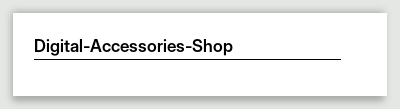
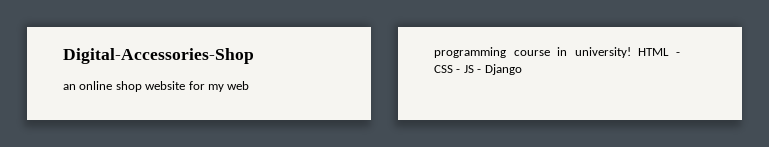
(233, 47) none -> [63,81,250,92] [434,47,680,58] [434,64,522,75] // an online shop website for my web programming course in university! HTML - CSS - JS - Django

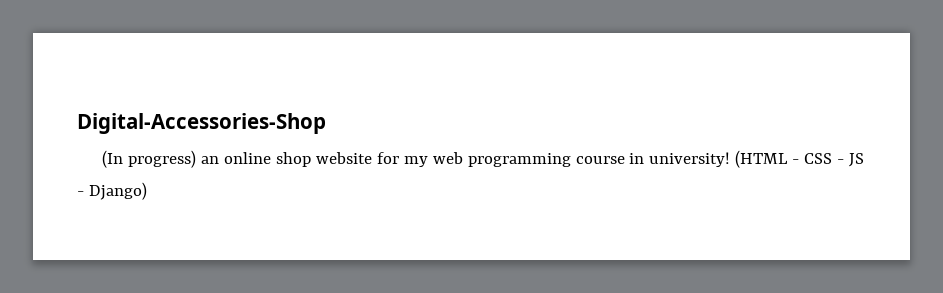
(254, 56) none -> [101,150,196,168] (In progress)
[638,48,670,56] HTML -> [735,150,789,168] (HTML
[484,64,522,75] Django -> [88,182,147,200] Django)

